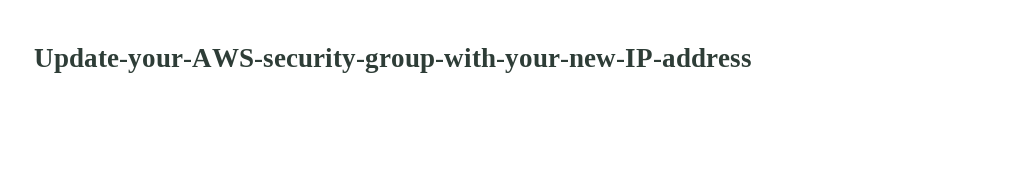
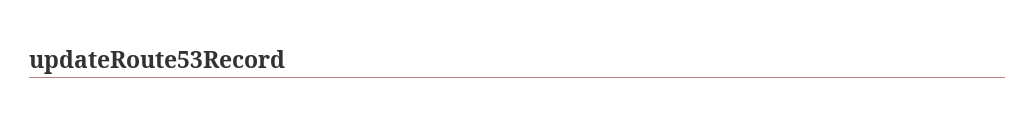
[34,48,752,73] Update-your-AWS-security-group-with-your-new-IP-address -> [29,50,285,74] updateRoute53Record

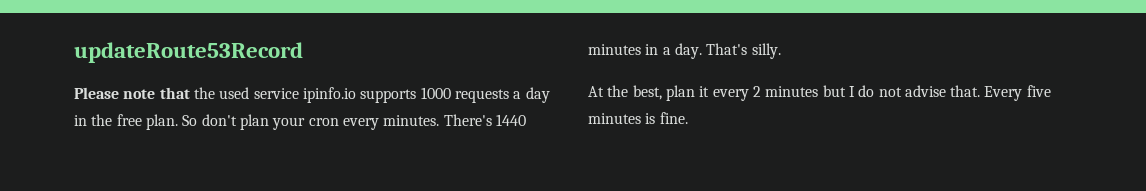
(285, 62) none -> [74,87,550,103] [74,114,526,130] [588,43,781,59] [588,85,1051,101] [588,112,688,124] // Please note that the used service ipinfo.io supports 1000 requests a day in the free plan. So don't plan your cron every minutes. There's 1440 minutes in a day. That's silly. // At the best, plan it every 2 minutes but I do not advise that. Every five minutes is fine.

